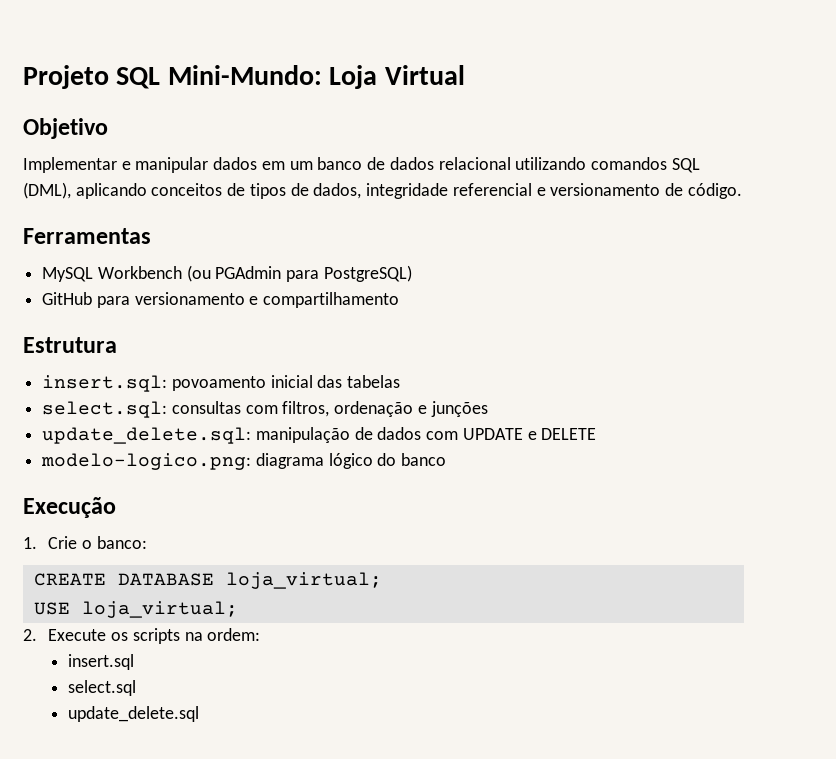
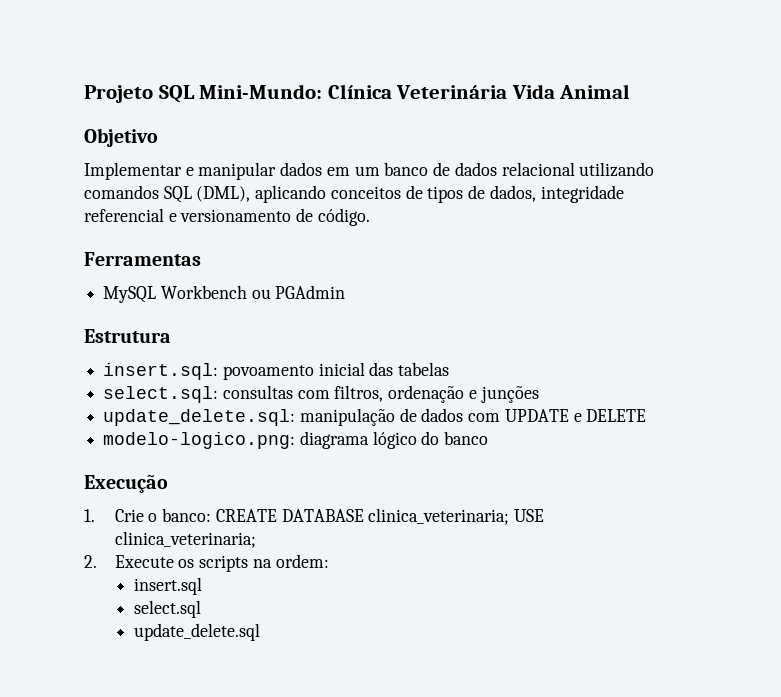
[329,65,465,89] Loja Virtual -> [327,84,631,99] Clínica Veterinária Vida Animal
[186,265,211,282] (ou -> [251,289,271,299] ou
[286,265,412,282] [42,292,400,308] para PostgreSQL) // GitHub para versionamento e compartilhamento -> (346, 292) none
(147, 542) // -> (212, 515) none
[225,572,382,589] [33,601,238,618] loja_virtual; // USE loja_virtual; -> [368,508,545,525] [114,531,256,548] clinica_veterinaria; USE clinica_veterinaria;

